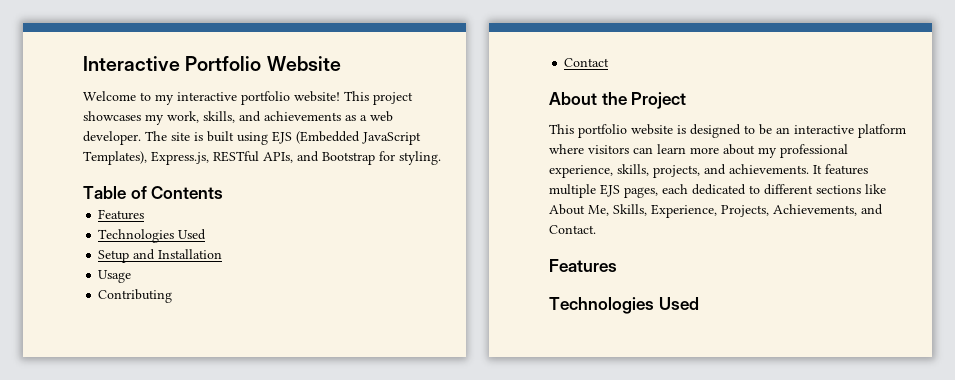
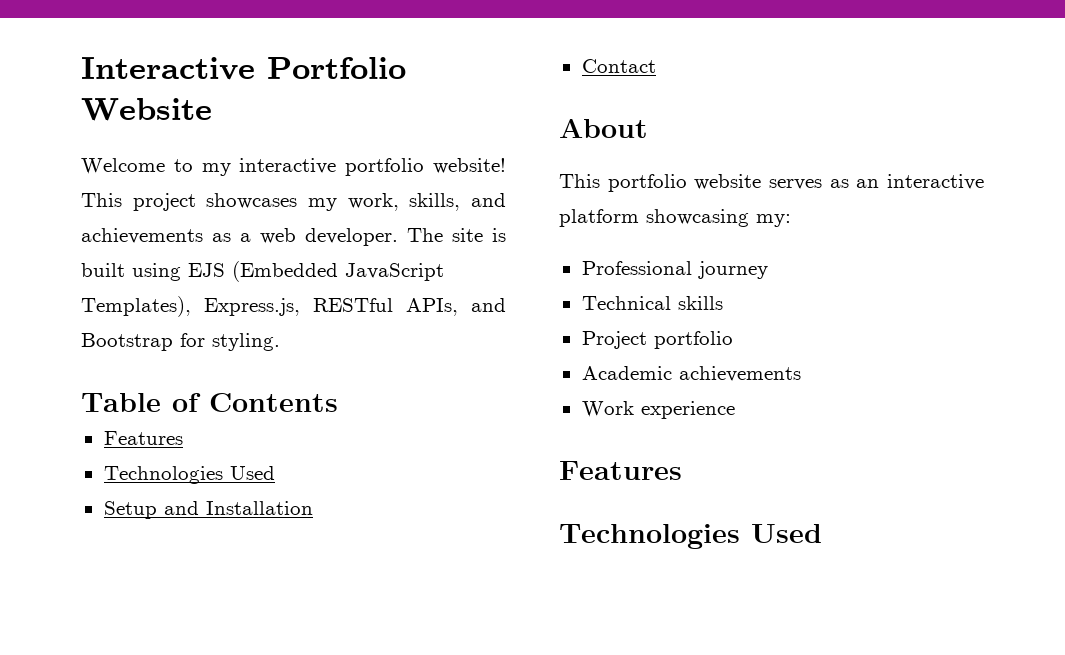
[98,270,132,283] [98,289,173,303] // Usage // Contributing -> (313, 508) none
[601,92,687,109] the Project -> (648, 128) none
[677,124,906,138] [549,144,848,158] [549,164,868,178] [549,184,886,198] [549,204,883,218] [549,225,596,234] is designed to be an interactive platform where visitors can learn more about my professional experience, skills, projects, and achievements. It features multiple EJS pages, each dedicated to different sections like About Me, Skills, Experience, Projects, Achievements, and Contact. -> [769,174,984,190] [559,209,791,227] [581,261,768,279] [581,296,723,310] [581,331,733,349] [581,366,801,382] [581,401,735,419] serves as an interactive platform showcasing my: // Professional journey // Technical skills // Project portfolio // Academic achievements // Work experience

